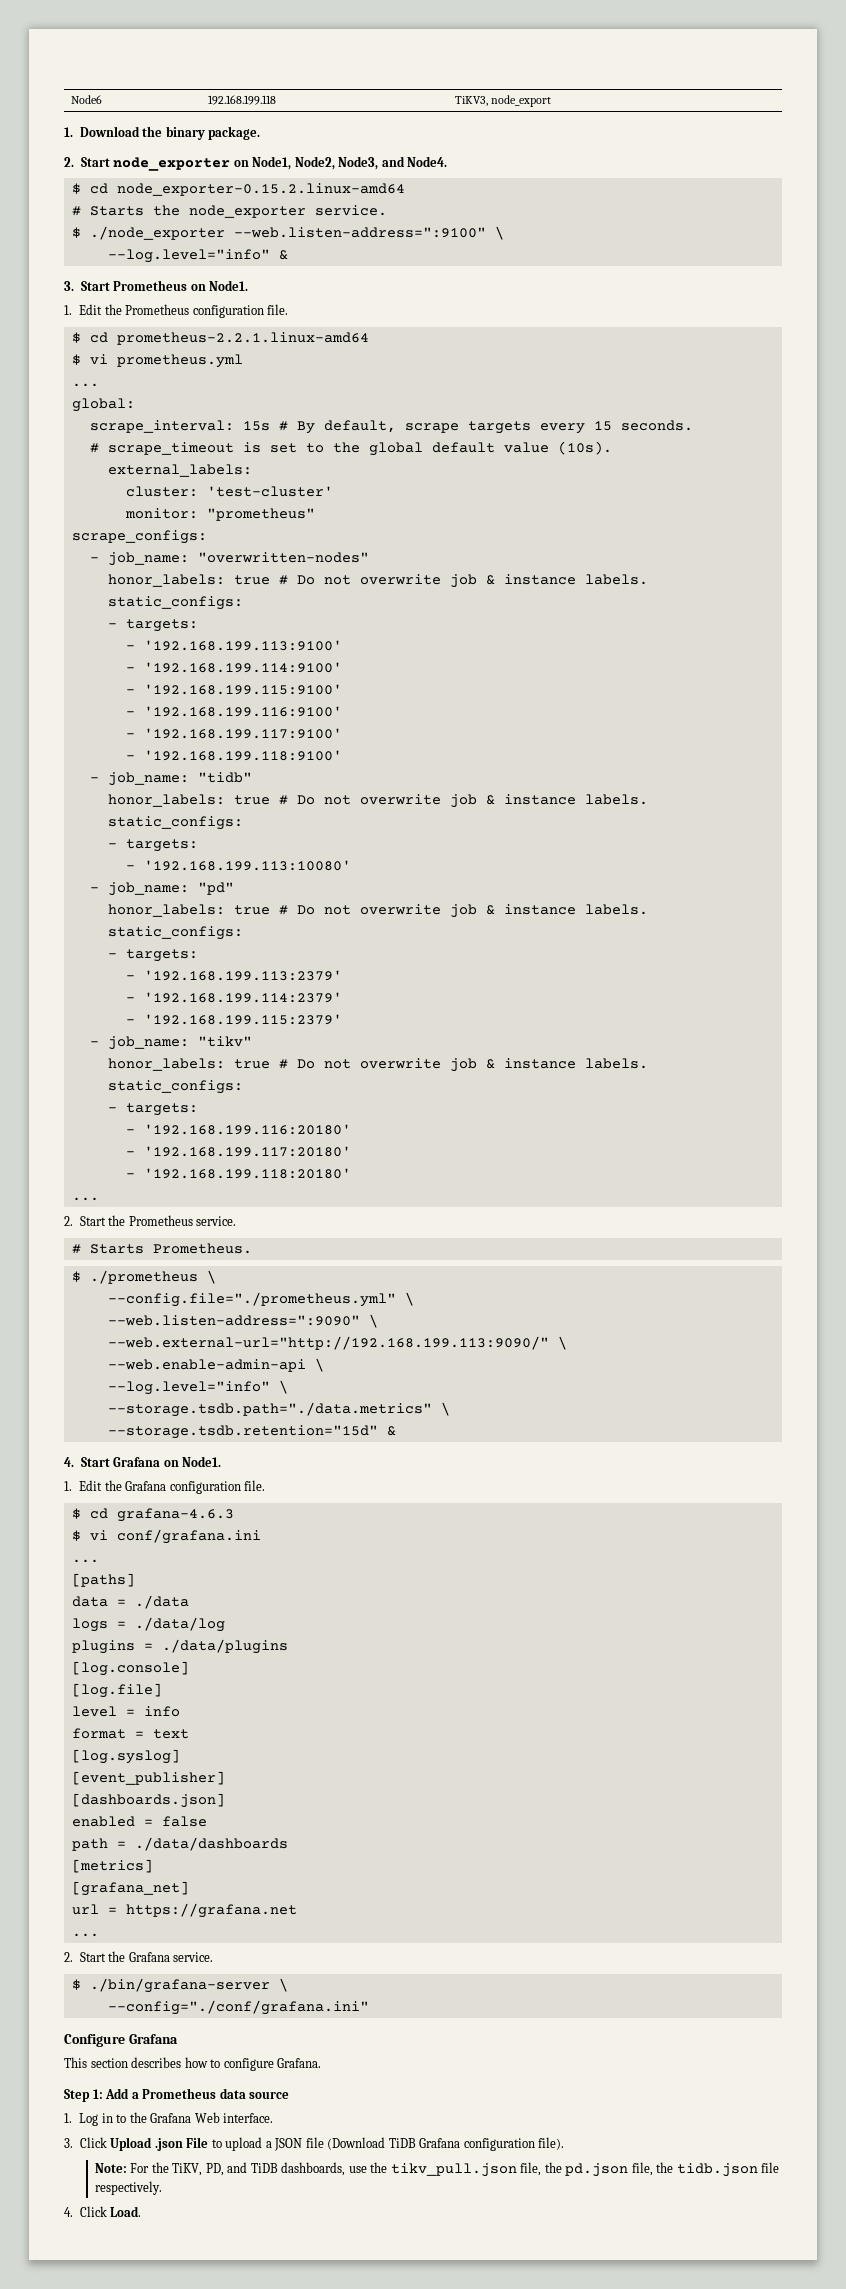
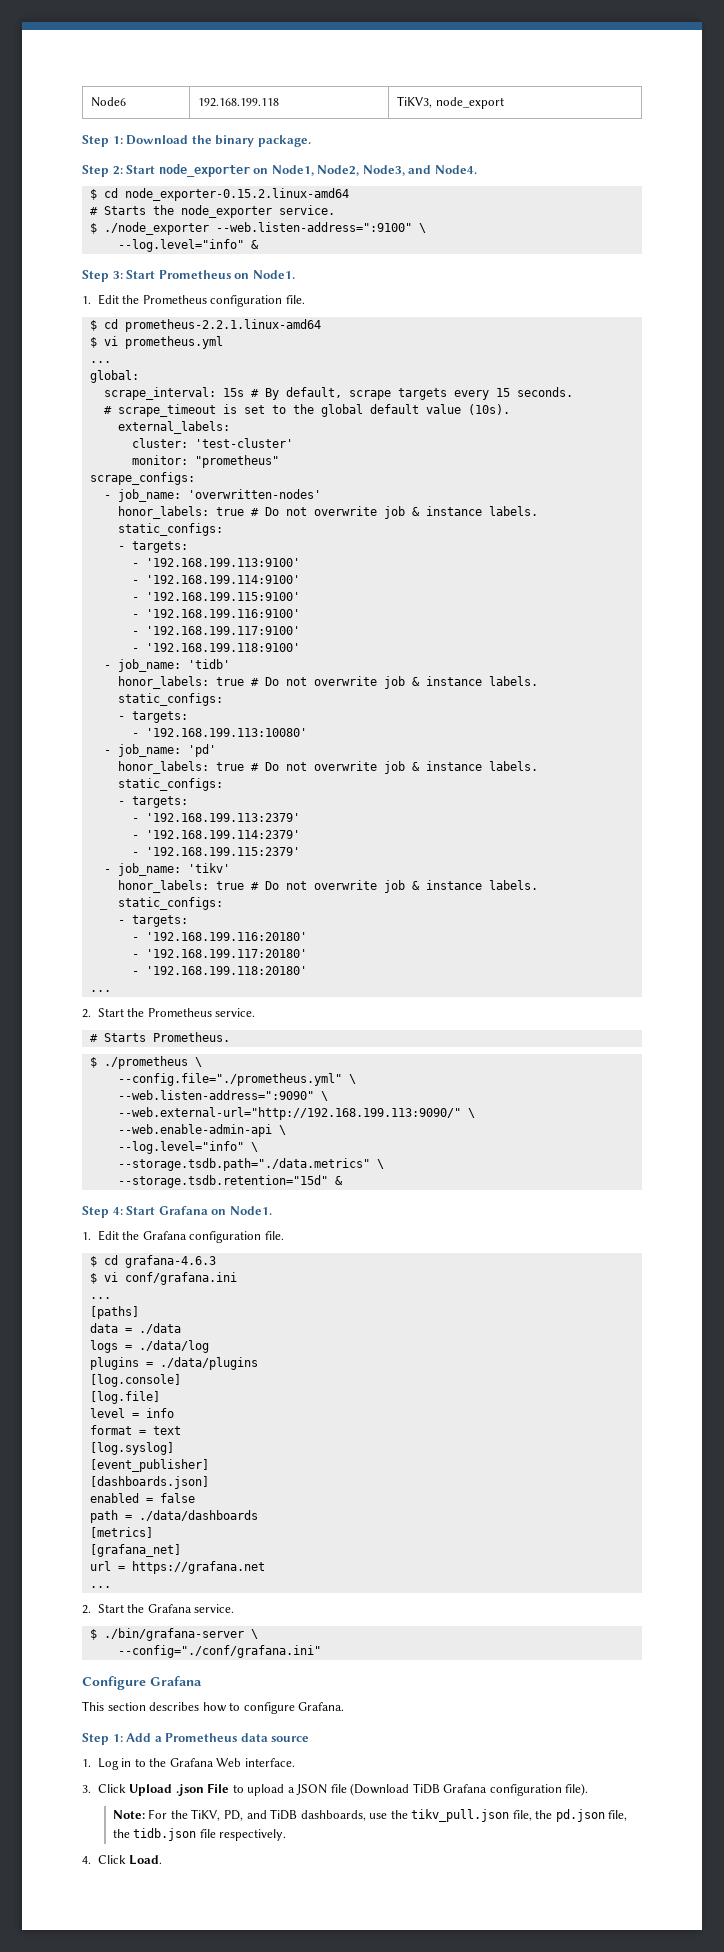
[64,127,73,137] 1. -> [82,135,123,147] Step 1:
[64,157,74,167] 2. -> [82,165,123,177] Step 2:
[64,281,74,291] 3. -> [82,270,123,282] Step 3:
[197,552,369,563] "overwritten-nodes" -> [187,489,321,499] 'overwritten-nodes'
[197,772,252,783] "tidb" -> [187,659,230,669] 'tidb'
[197,882,234,895] "pd" -> [187,744,216,757] 'pd'
[197,1036,252,1047] "tikv" -> [187,863,230,873] 'tikv'
[64,1457,74,1467] 4. -> [82,1206,123,1218] Step 4:

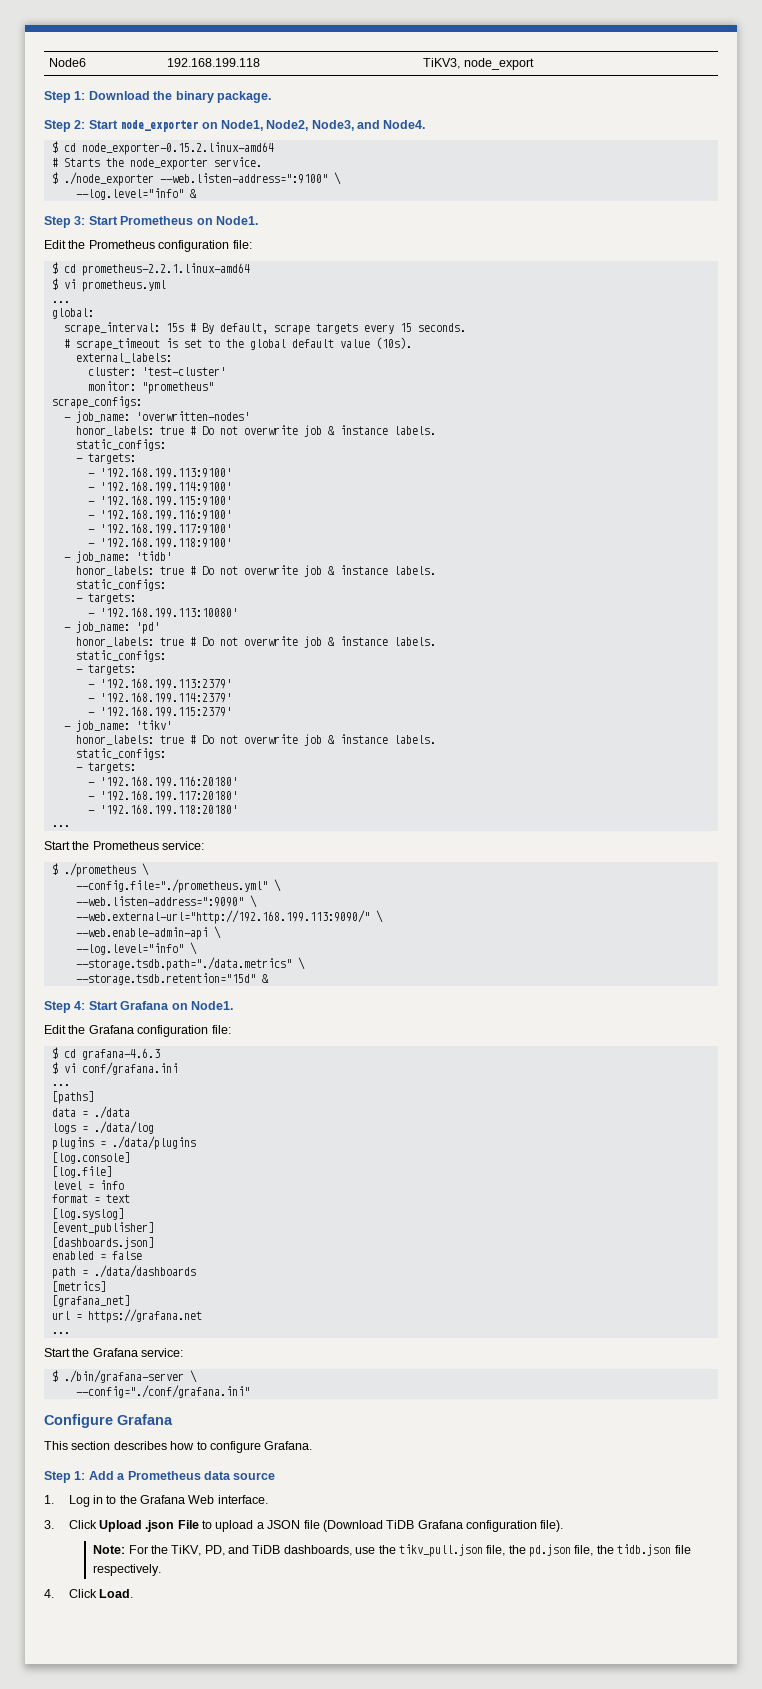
[82,296,91,304] 1. -> (258, 220) none
[285,295,305,304] file. -> [232,240,252,249] file:
[82,1009,91,1018] 2. -> (70, 826) none
[215,1008,256,1017] [89,1032,230,1042] service. // # Starts Prometheus. -> [162,841,205,850] service:
[82,1232,91,1240] 1. -> (233, 1005) none
[264,1231,284,1240] file. -> [211,1025,231,1034] file:
[82,1605,91,1614] 2. -> (70, 1333) none
[194,1604,235,1613] service. -> [141,1348,184,1357] service:

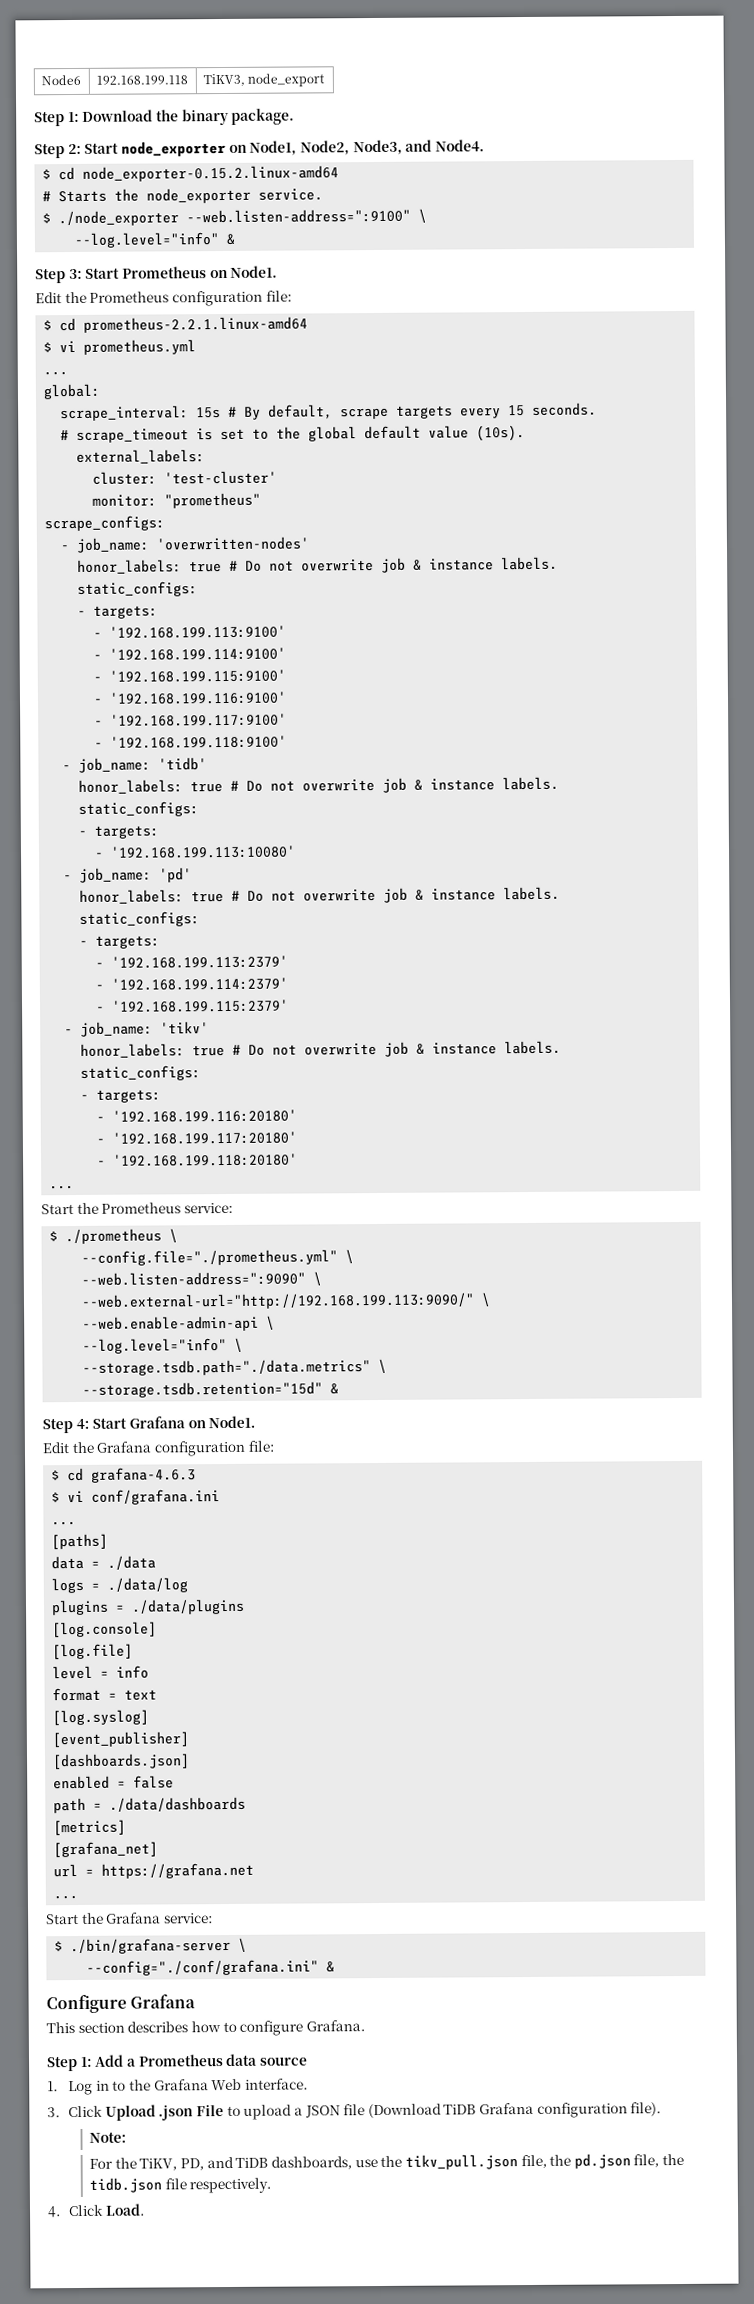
(250, 1391) none -> [326,1961,336,1973] &
(126, 1549) none -> (128, 2137) //

